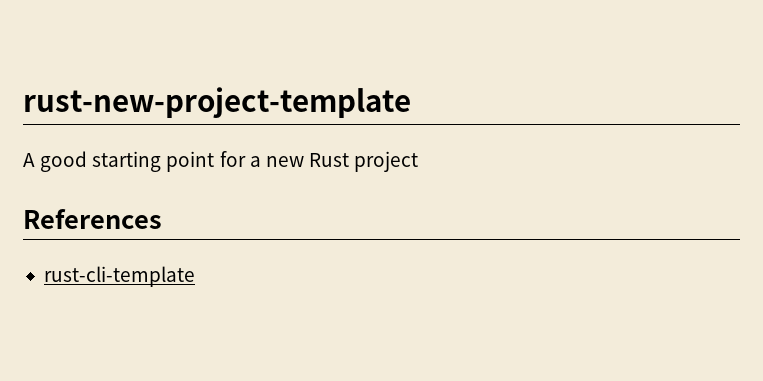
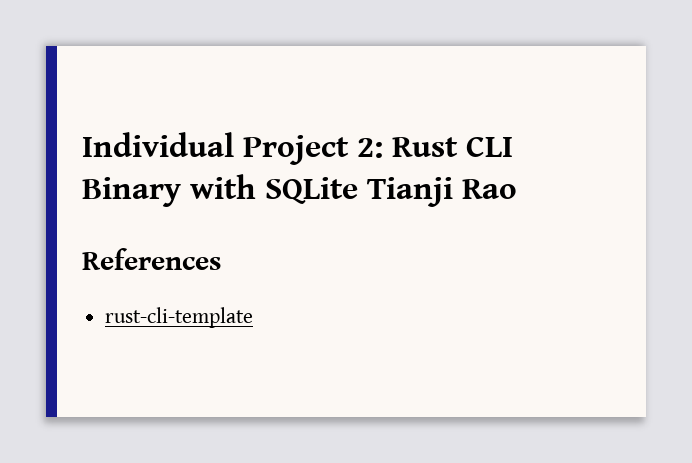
[23,87,411,118] [23,151,419,172] rust-new-project-template // A good starting point for a new Rust project -> [82,132,513,165] [82,174,517,207] Individual Project 2: Rust CLI Binary with SQLite Tianji Rao

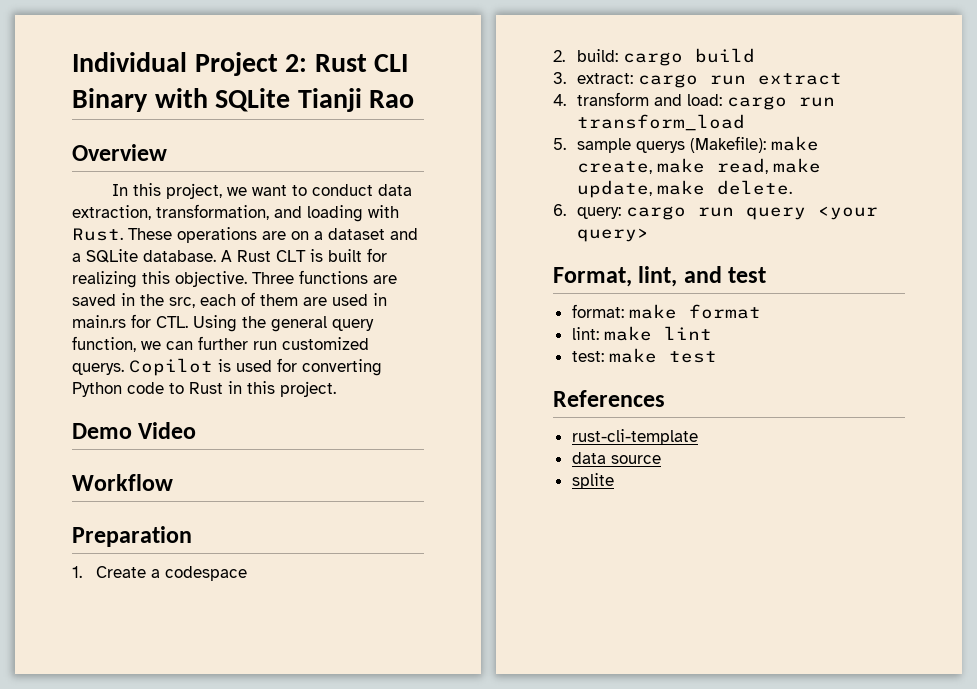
(517, 189) none -> [72,144,167,161] [111,183,412,199] [72,204,399,222] [72,227,418,243] [72,248,387,263] [72,270,397,288] [72,292,387,308] [72,314,374,332] [72,336,369,352] [72,358,382,376] [72,381,336,397] [72,422,197,439] [72,474,173,491] [72,526,192,547] [72,566,247,581] [553,48,755,66] [553,72,842,88] [553,92,835,110] [576,114,745,131] [553,136,819,153] [576,158,821,174] [576,180,792,198] [553,204,878,220] [576,228,649,242] [553,266,767,287] [571,304,761,319] [571,326,712,341] [571,348,717,363] // Overview // In this project, we want to conduct data extraction, transformation, and loading with Rust. These operations are on a dataset and a SQLite database. A Rust CLT is built for realizing this objective. Three functions are saved in the src, each of them are used in main.rs for CTL. Using the general query function, we can further run customized querys. Copilot is used for converting Python code to Rust in this project. // Demo Video // Workflow // Preparation // 1. Create a codespace // 2. build: cargo build // 3. extract: cargo run extract // 4. transform and load: cargo run transform_load // 5. sample querys (Makefile): make create, make read, make update, make delete. // 6. query: cargo run query <your query> // Format, lint, and test // format: make format // lint: make lint // test: make test
(254, 317) none -> [571,452,661,464] [571,473,614,489] // data source // splite

